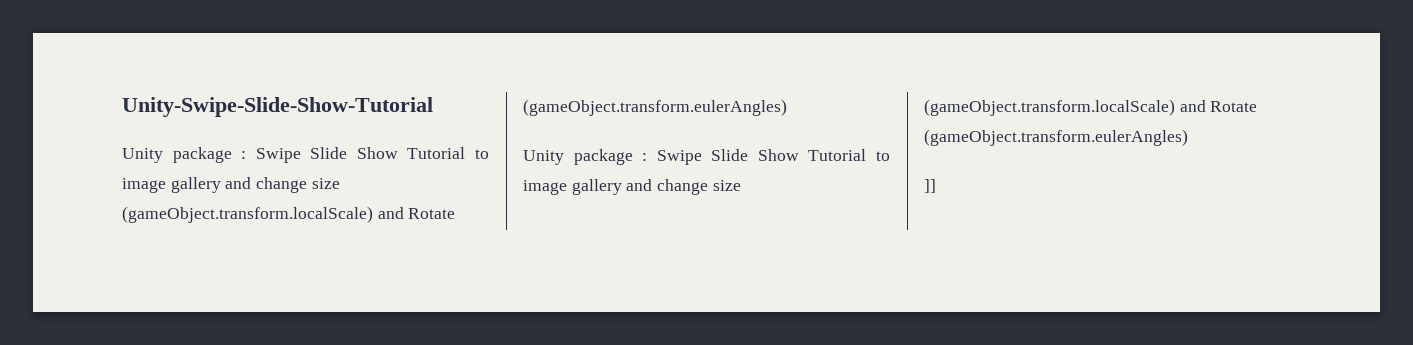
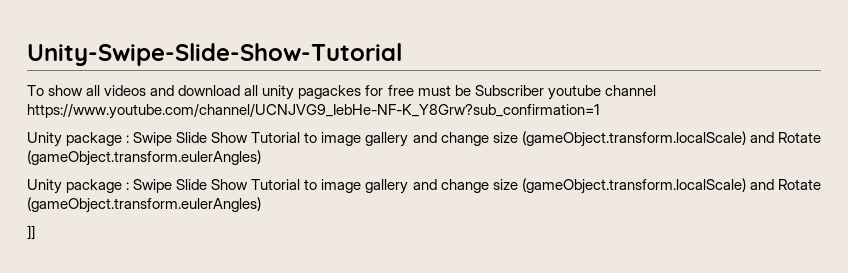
(433, 107) none -> [27,85,656,100] [27,103,599,119] // To show all videos and download all unity pagackes for free must be Subscriber youtube channel https://www.youtube.com/channel/UCNJVG9_IebHe-NF-K_Y8Grw?sub_confirmation=1

